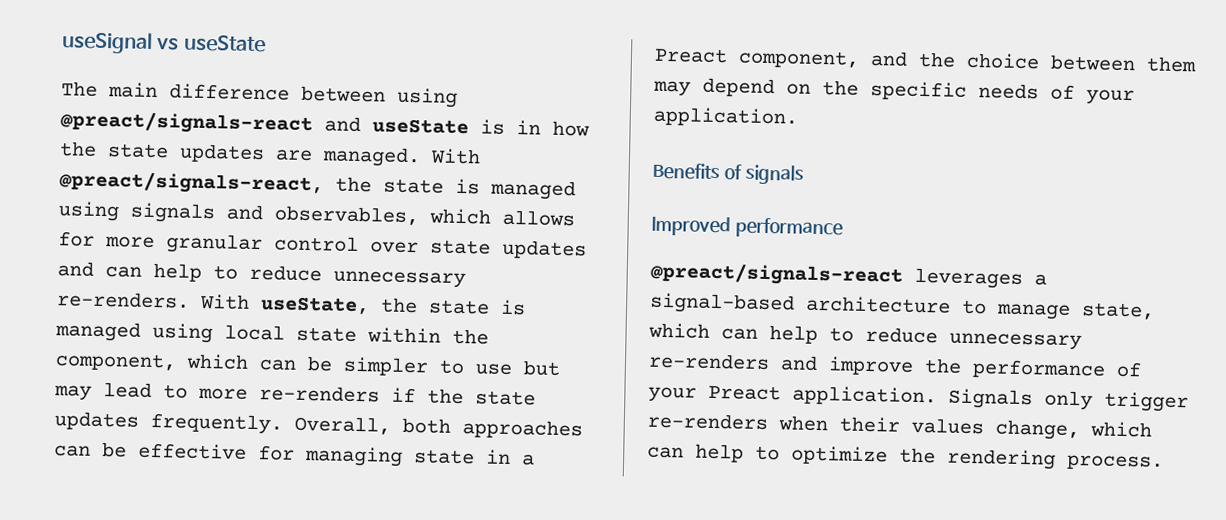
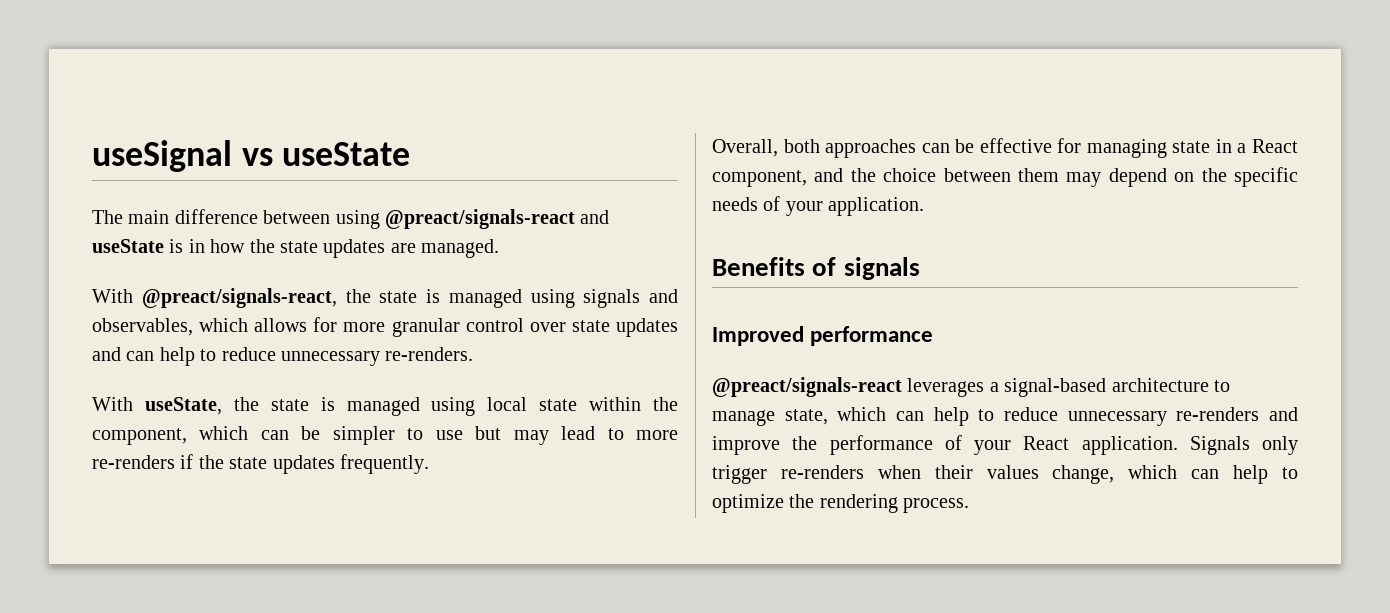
(421, 157) none -> (500, 248) //
(190, 300) none -> (474, 354) //
(283, 423) none -> (429, 464) //
[654,47,728,64] Preact -> [1252,139,1298,153] React
[708,384,781,401] Preact -> [1023,436,1070,450] React

